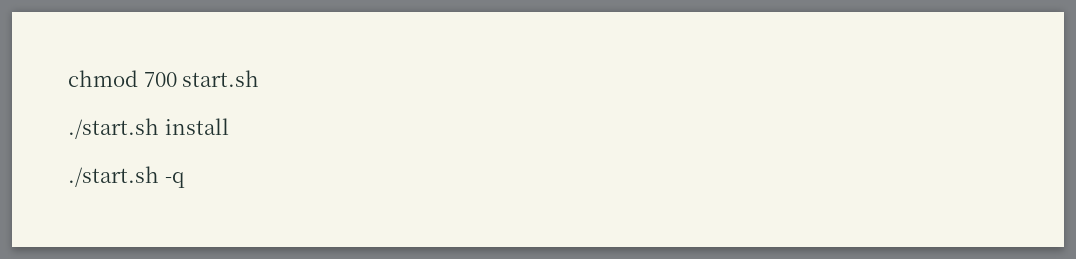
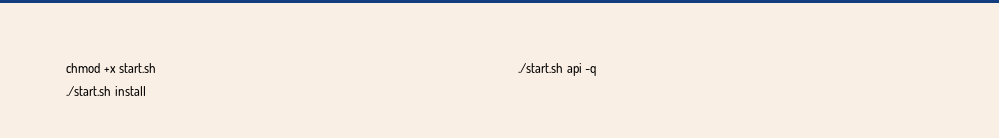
[143,72,177,87] 700 -> [103,66,116,73] +x
(159, 176) none -> [566,63,582,76] api

